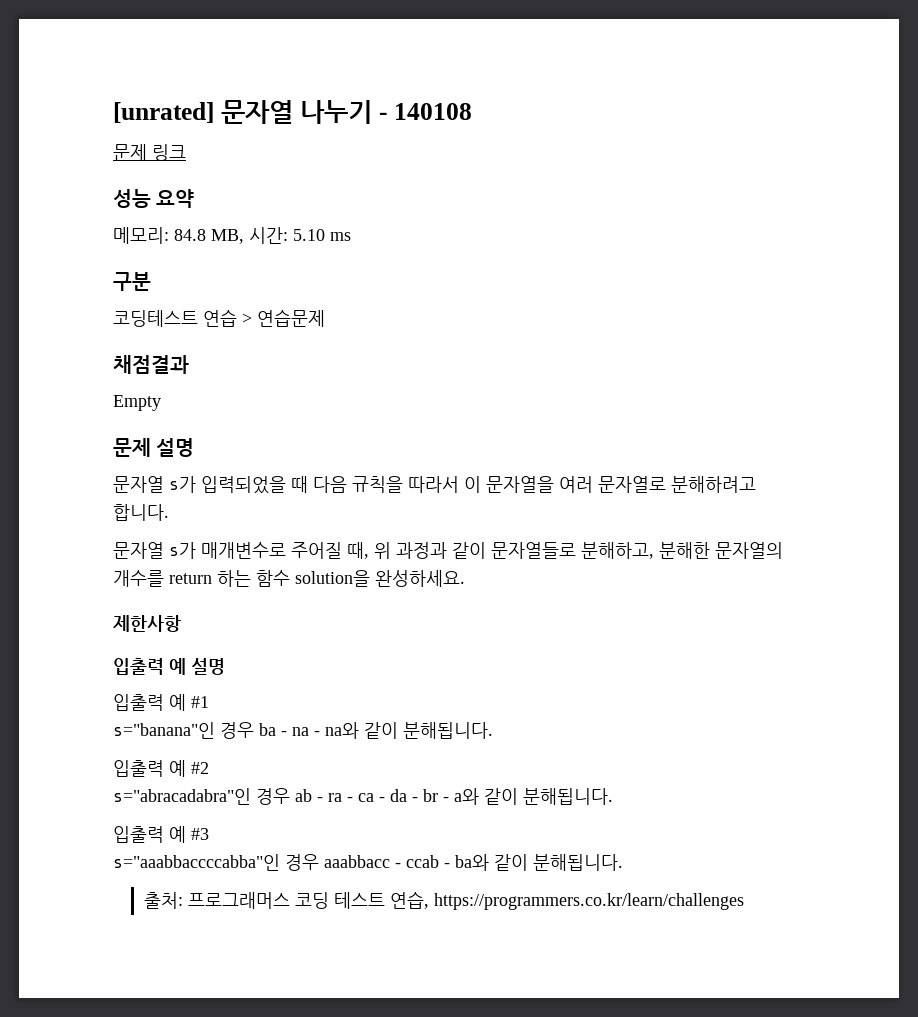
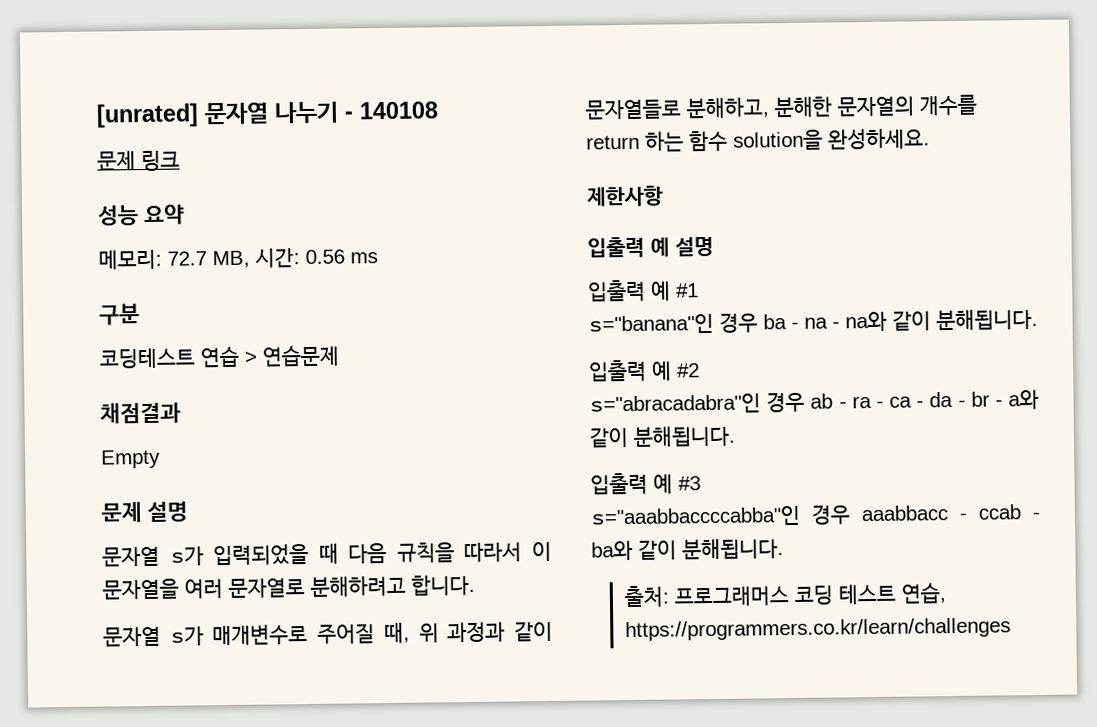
[174,229,206,241] 84.8 -> [167,251,207,266] 72.7
[293,229,325,241] 5.10 -> [305,249,345,265] 0.56

